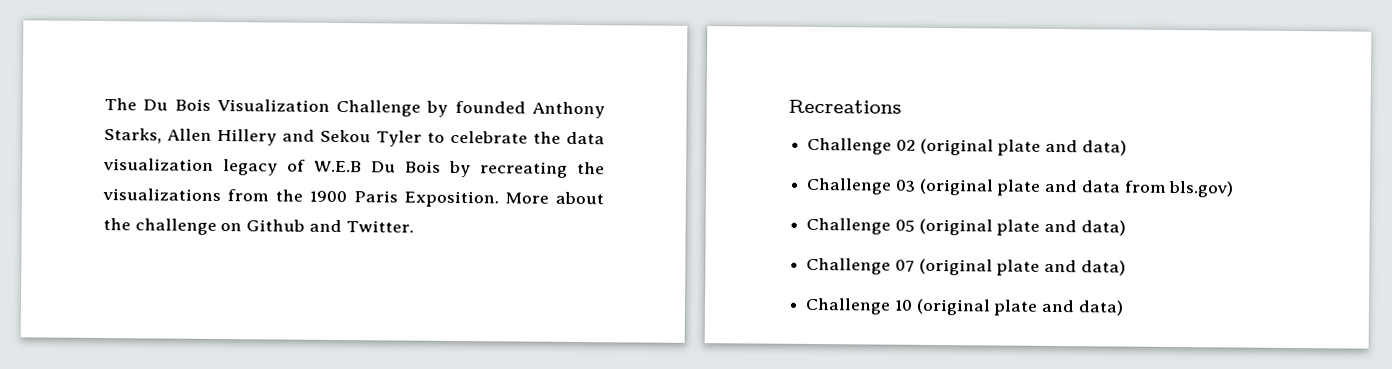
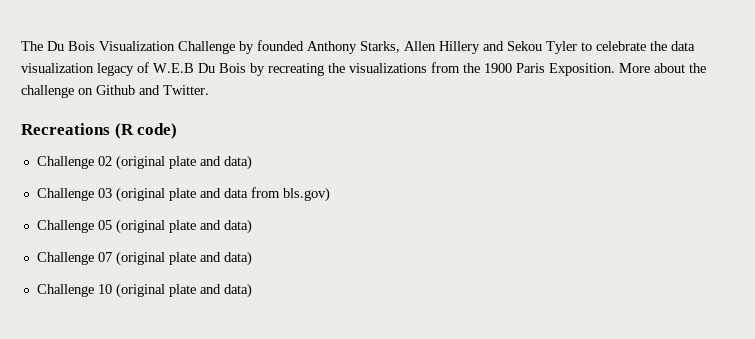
(902, 106) none -> [114,123,178,139] (R code)

